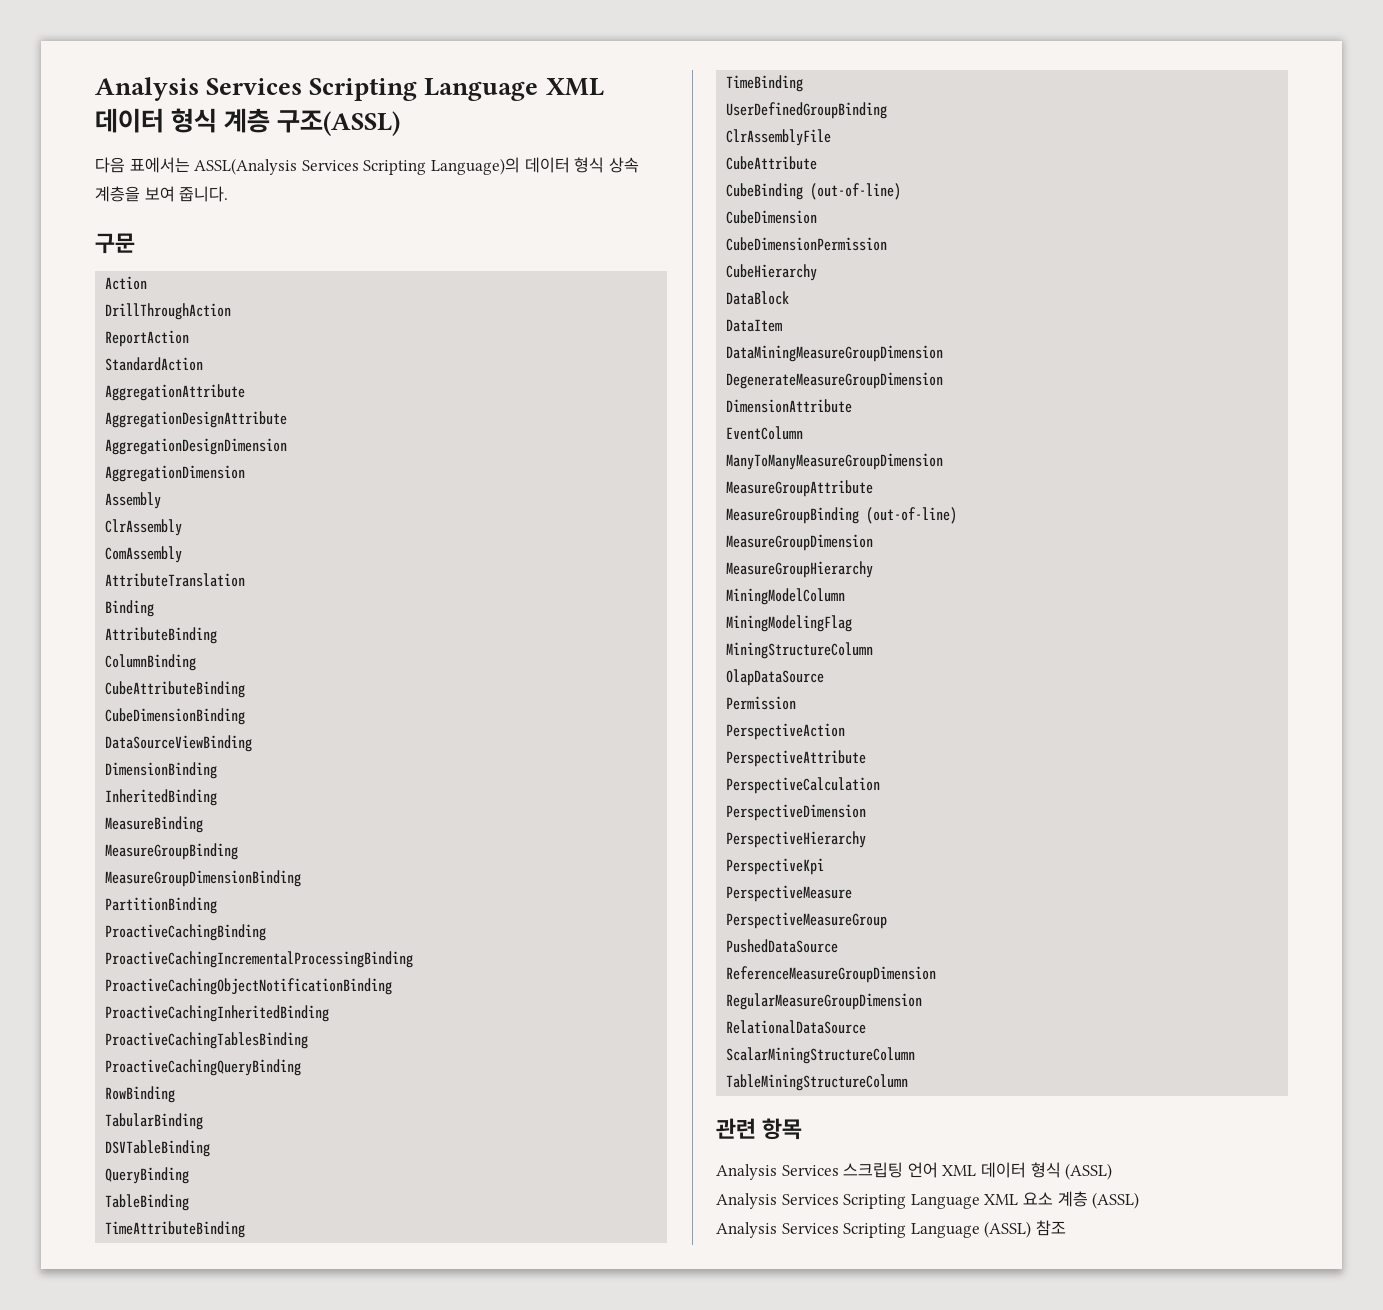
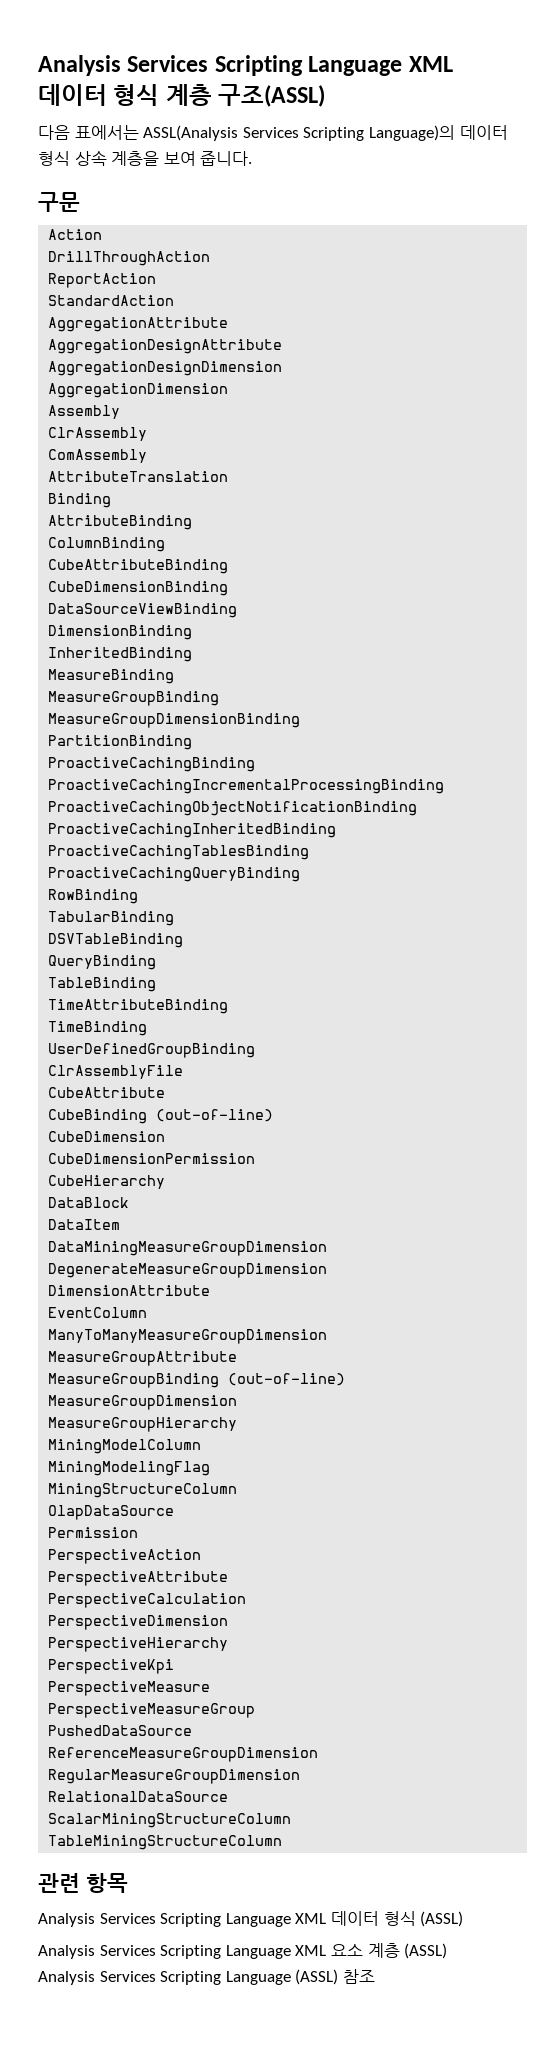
[843,1162,938,1178] 스크립팅 언어 -> [160,1913,291,1927] Scripting Language

